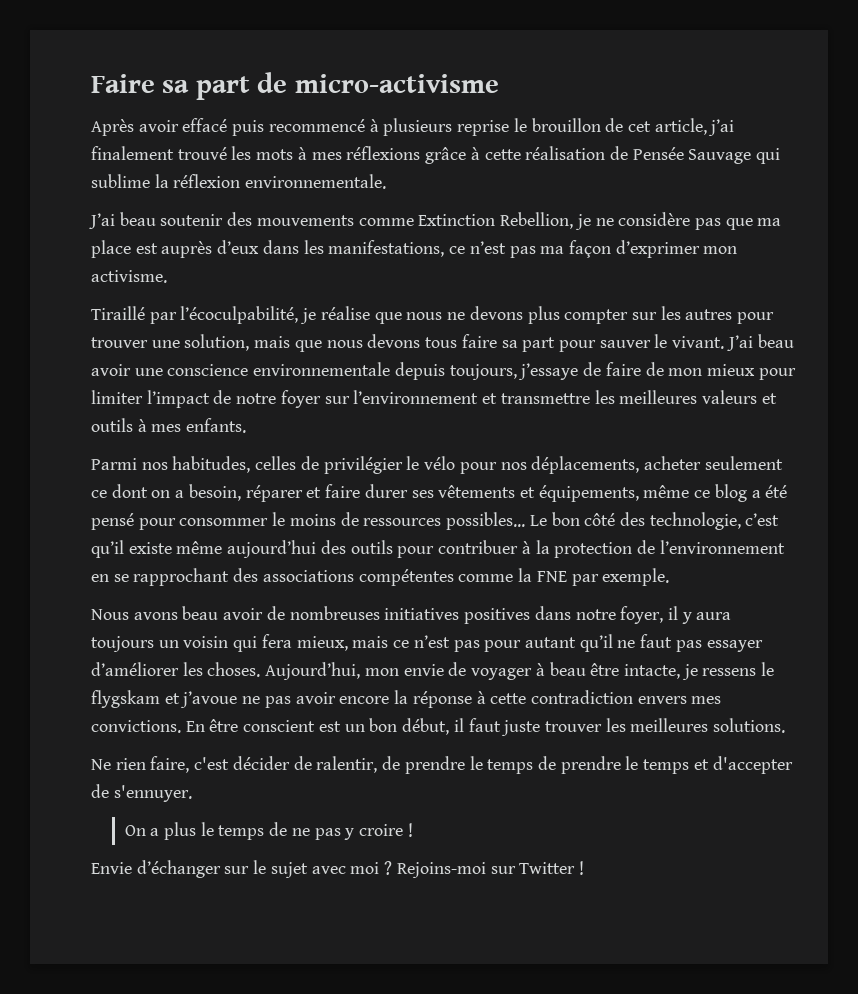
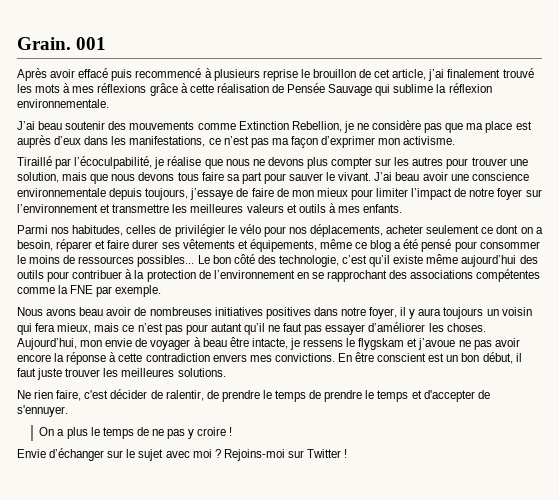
[91,72,499,100] Faire sa part de micro-activisme -> [17,37,107,50] Grain. 001

